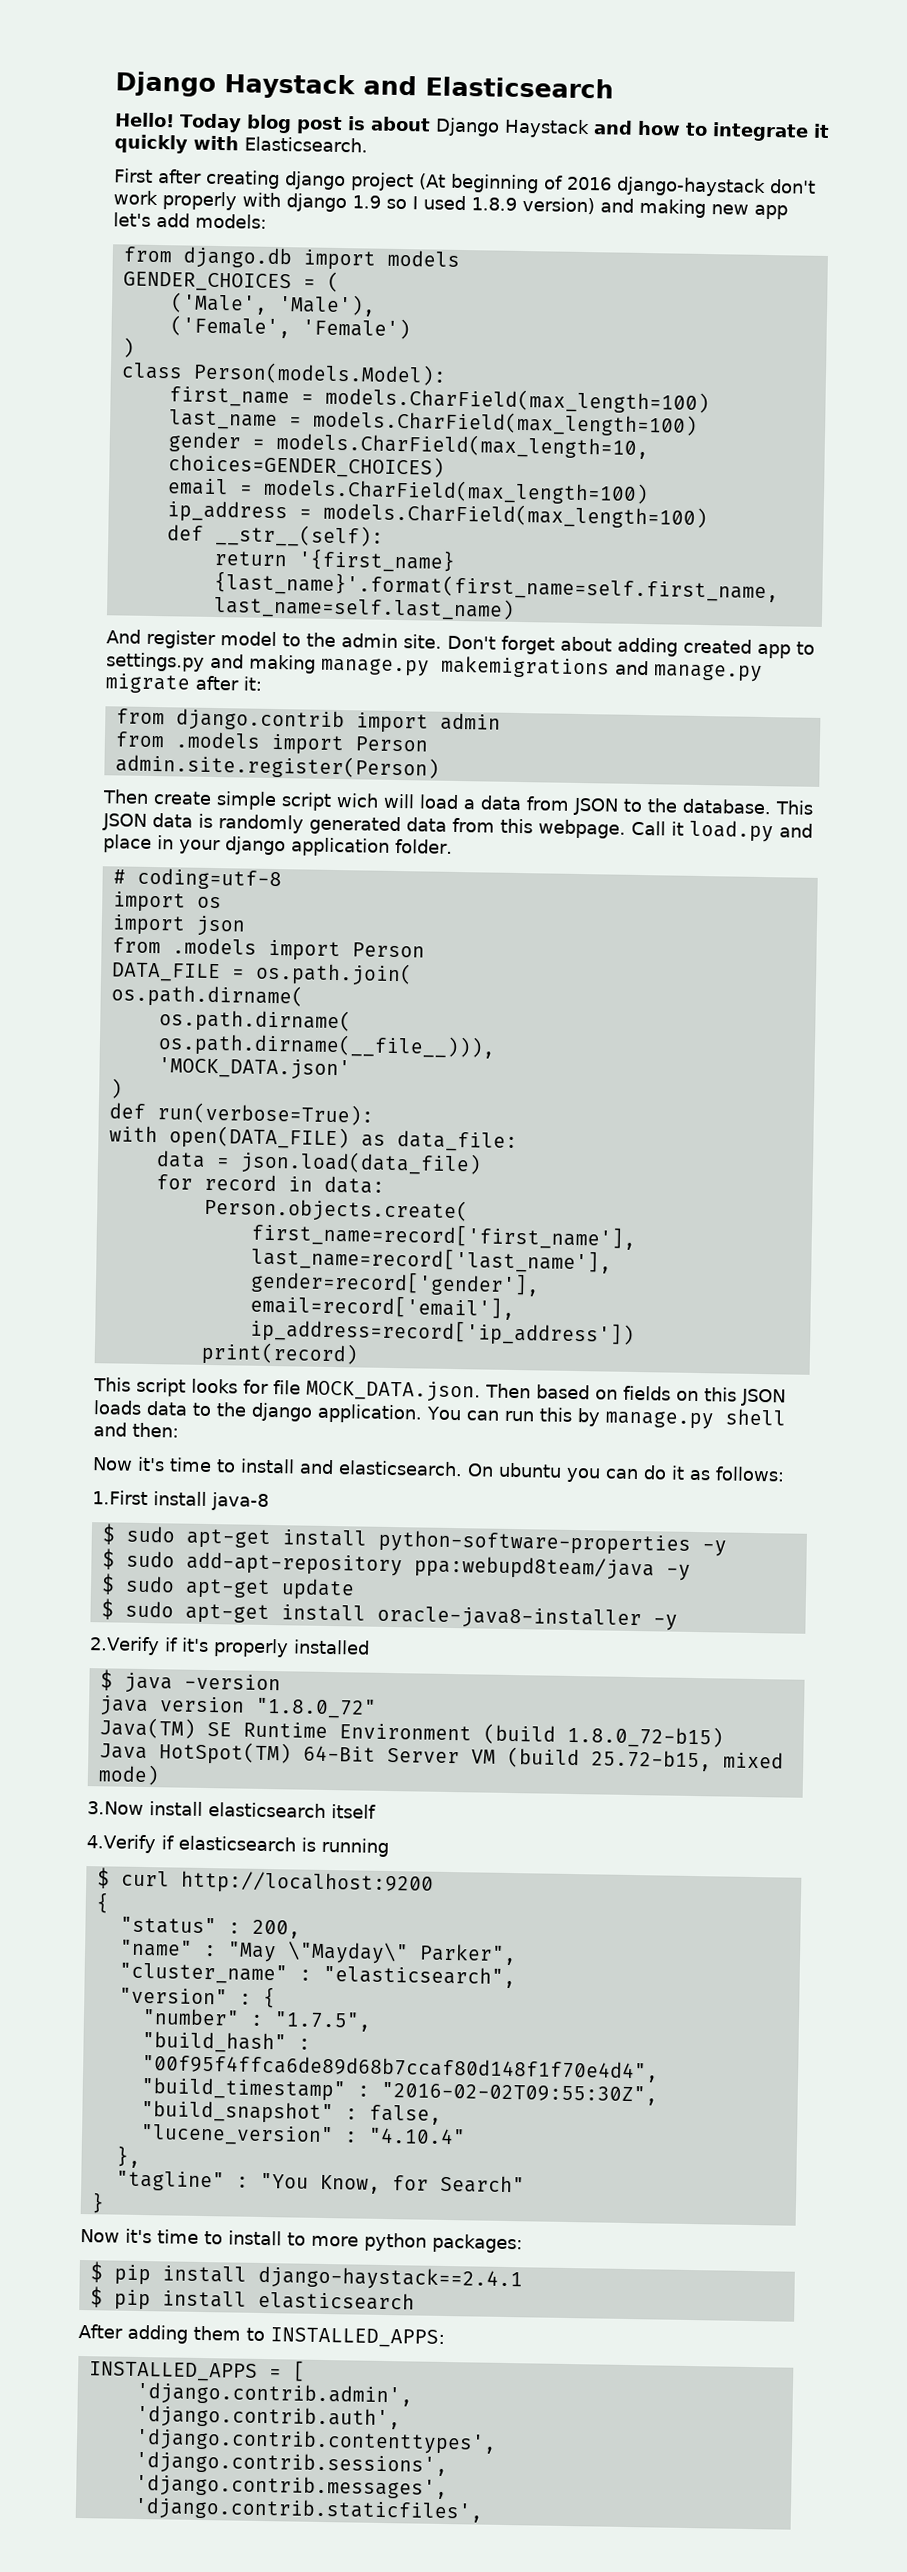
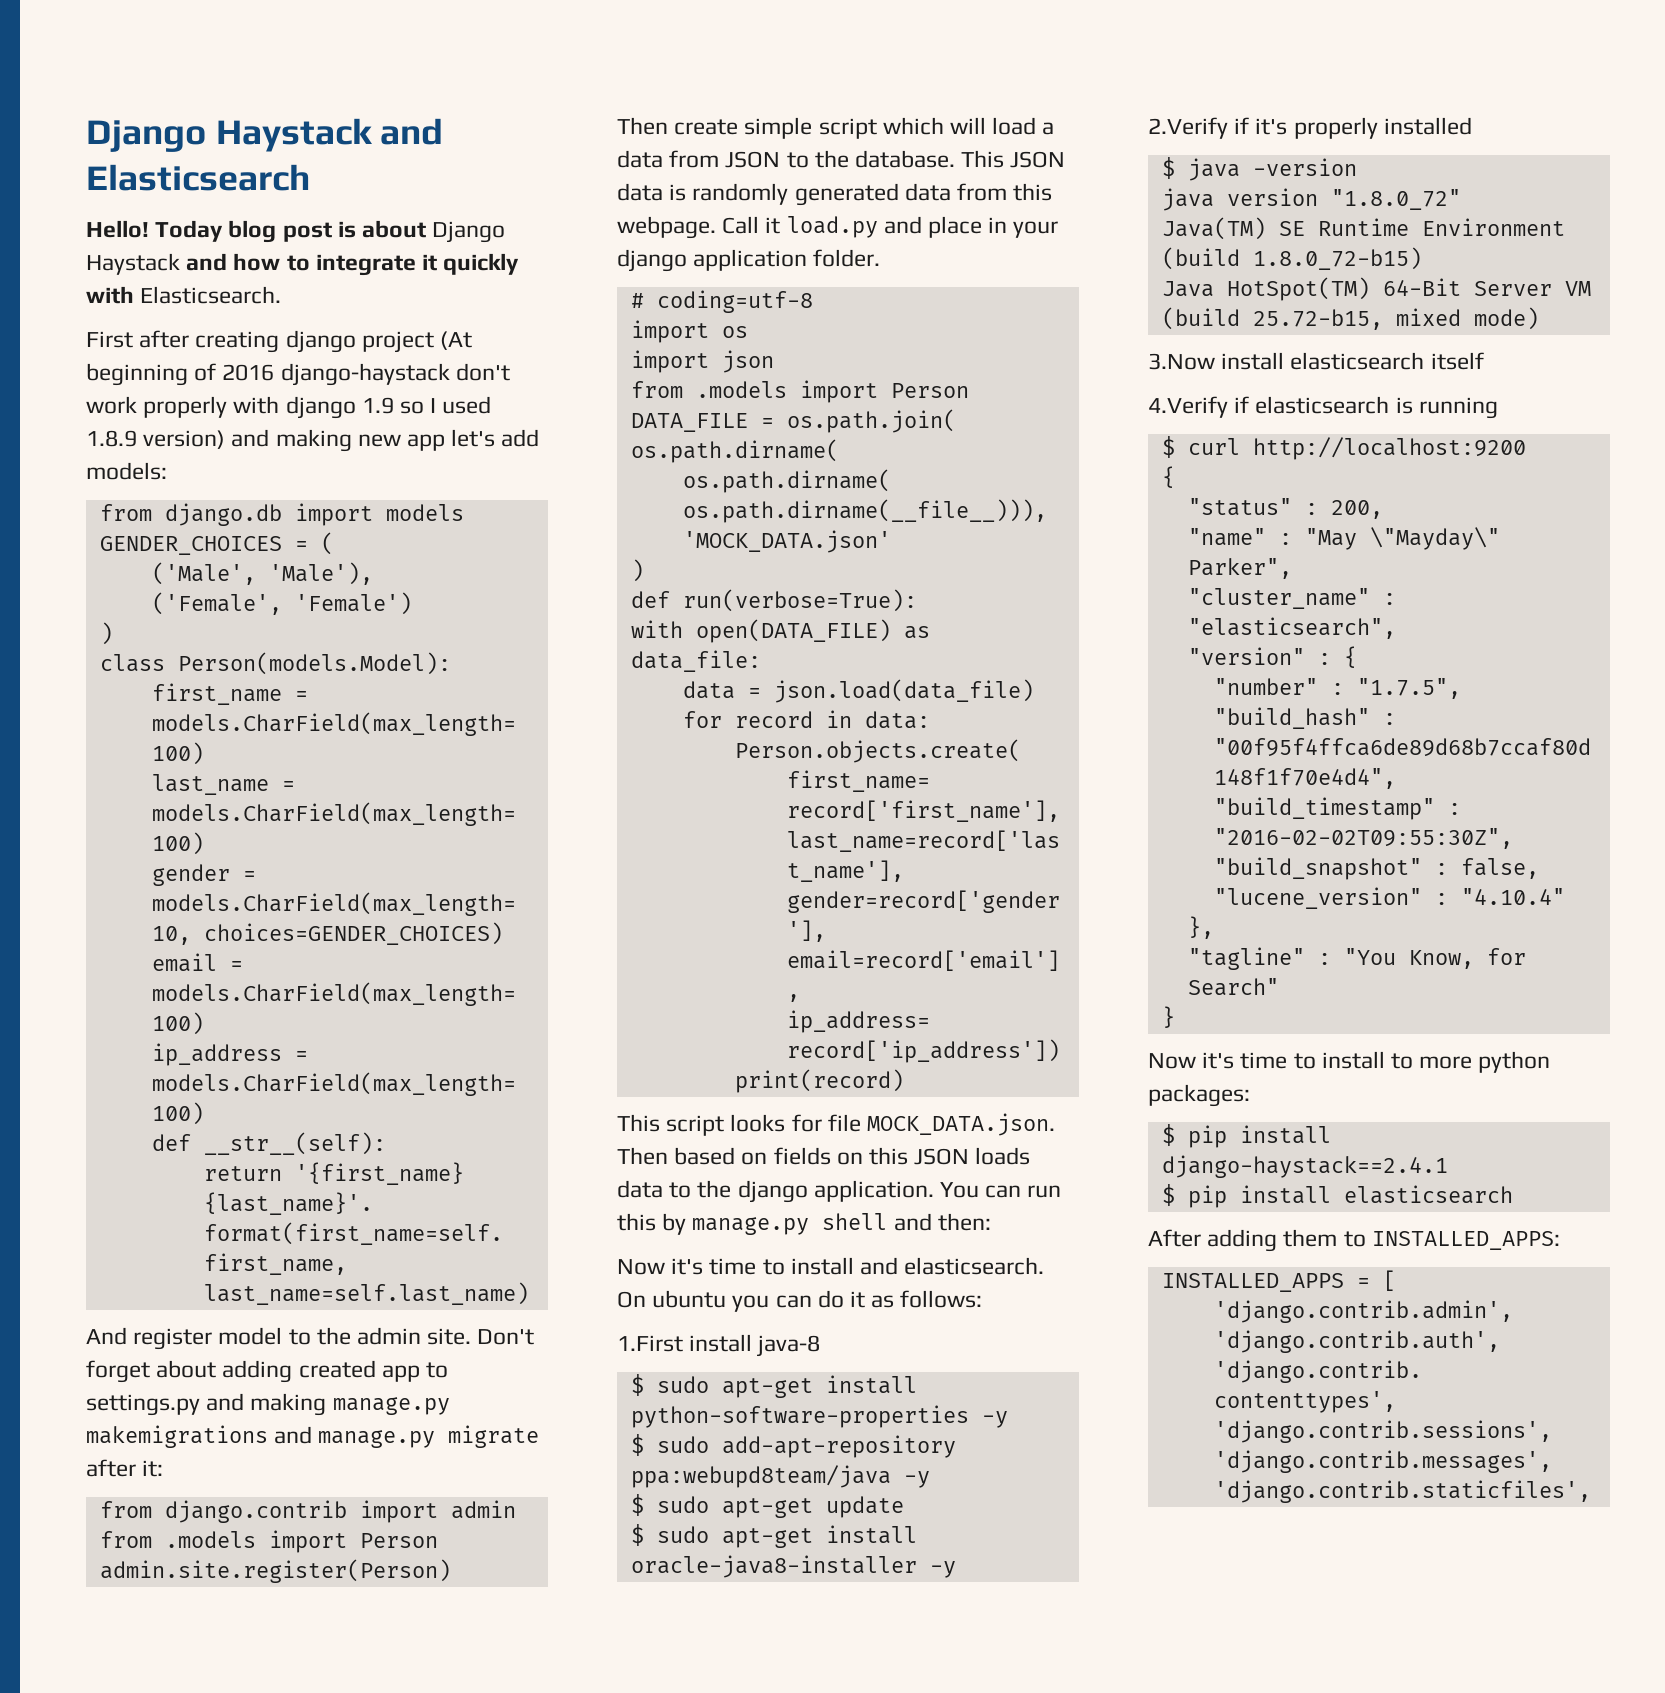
[336,793,379,808] wich -> [882,117,944,135] which

